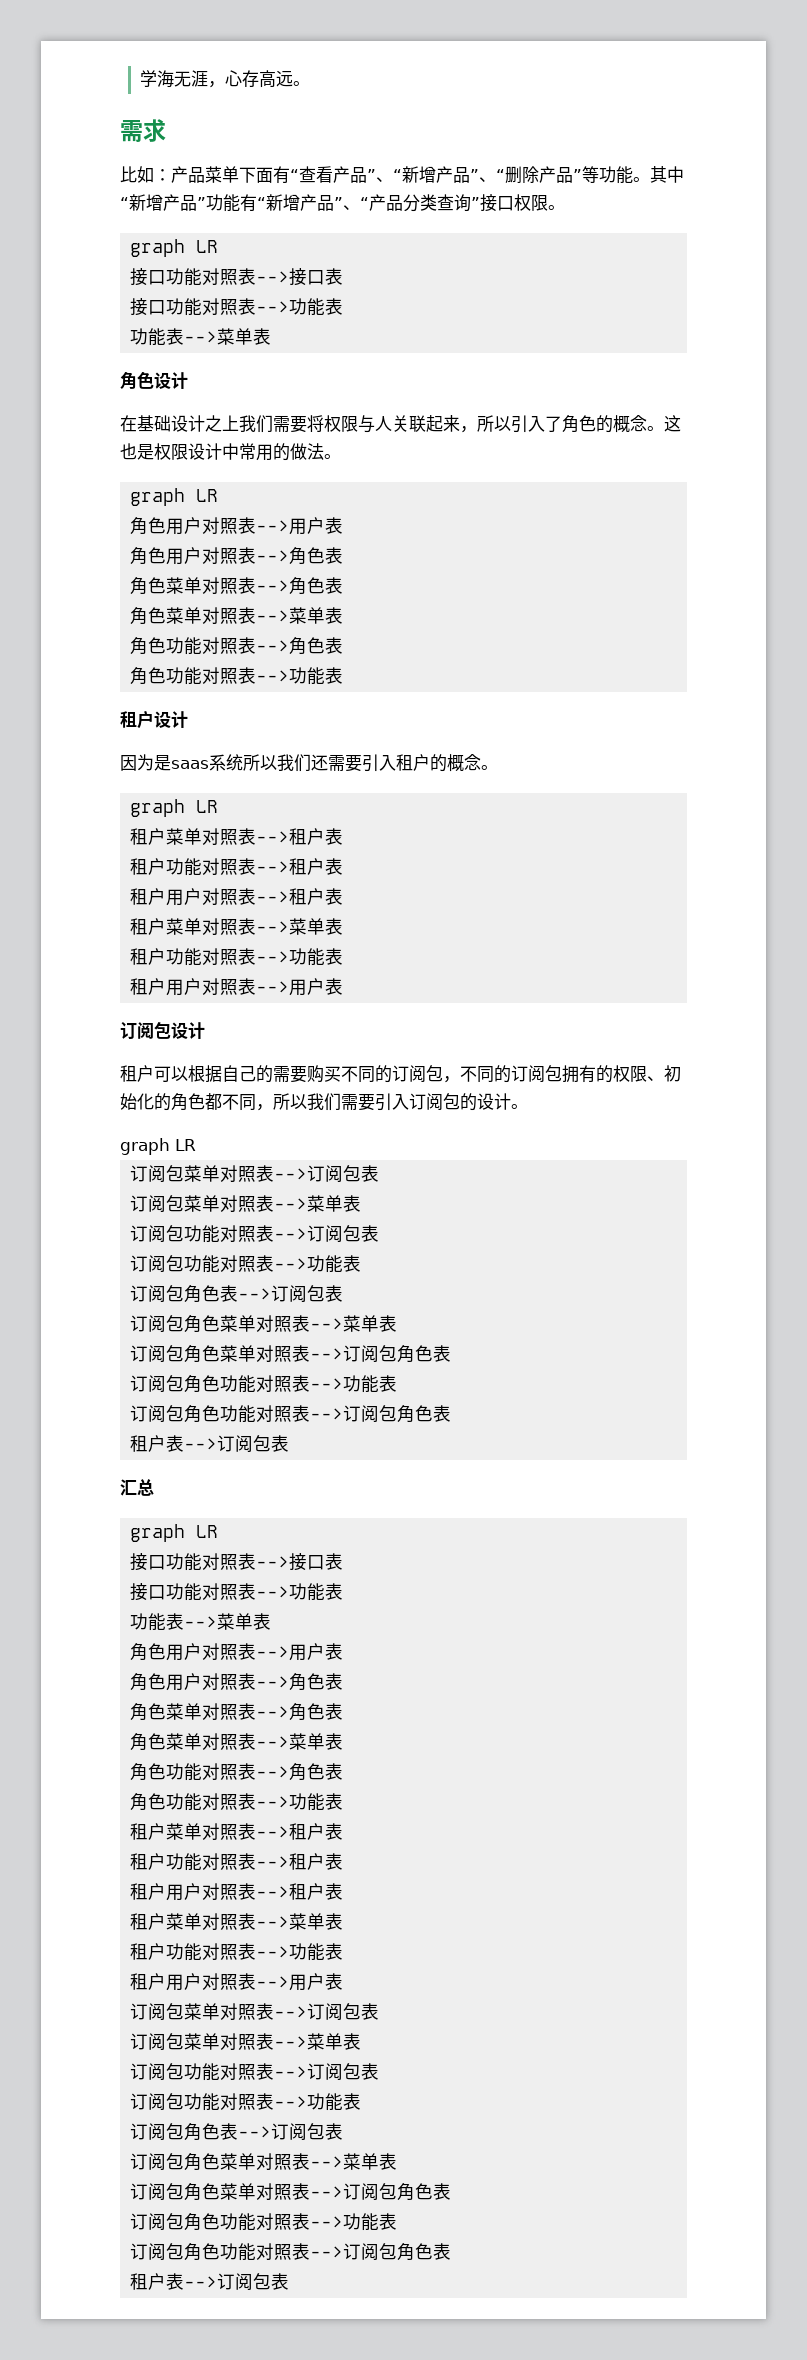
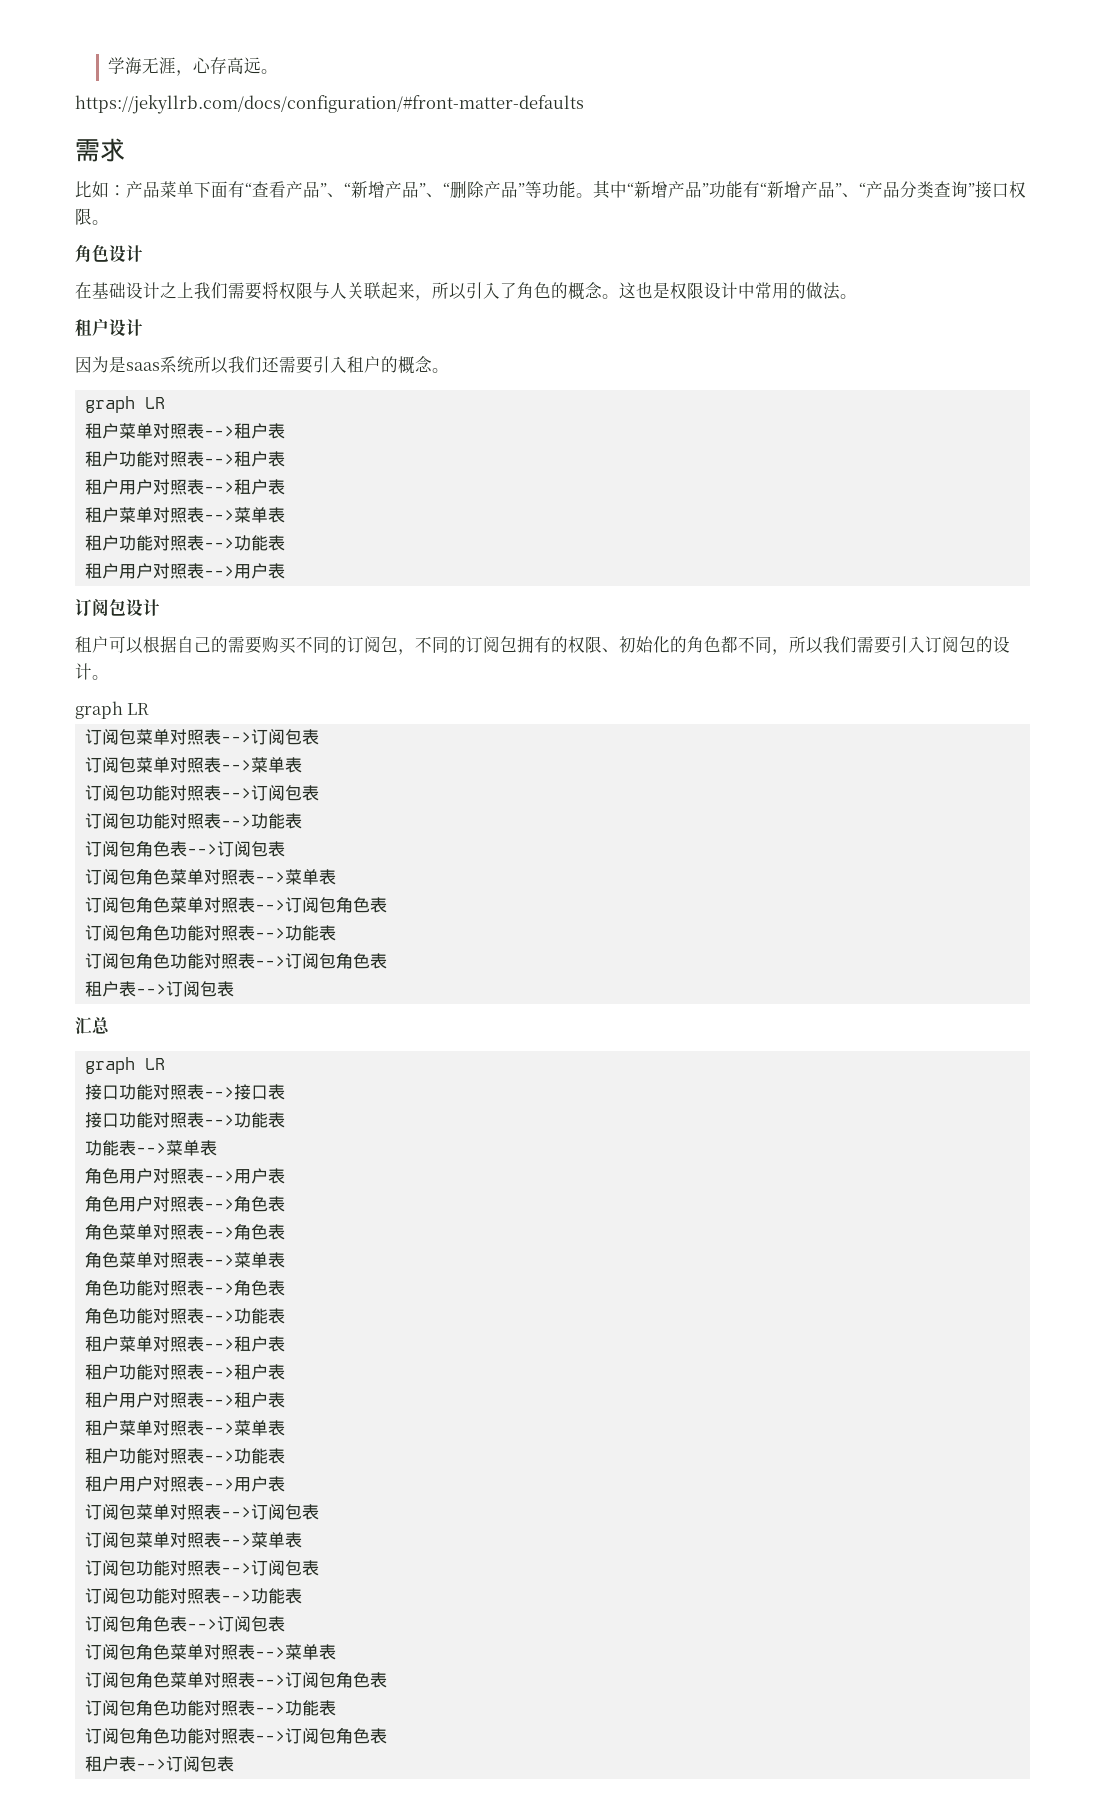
(310, 83) none -> [75,95,584,114] // https://jekyllrb.com/docs/configuration/#front-matter-defaults
[130,239,219,257] [130,268,344,286] [130,298,344,316] [130,328,272,346] // graph LR // 接口功能对照表-->接口表 // 接口功能对照表-->功能表 // 功能表-->菜单表 -> (109, 222) none
[130,488,219,506] [130,517,344,535] [130,547,344,565] [130,577,344,595] [130,607,344,625] [130,637,344,655] [130,667,344,685] // graph LR // 角色用户对照表-->用户表 // 角色用户对照表-->角色表 // 角色菜单对照表-->角色表 // 角色菜单对照表-->菜单表 // 角色功能对照表-->角色表 // 角色功能对照表-->功能表 -> (857, 296) none

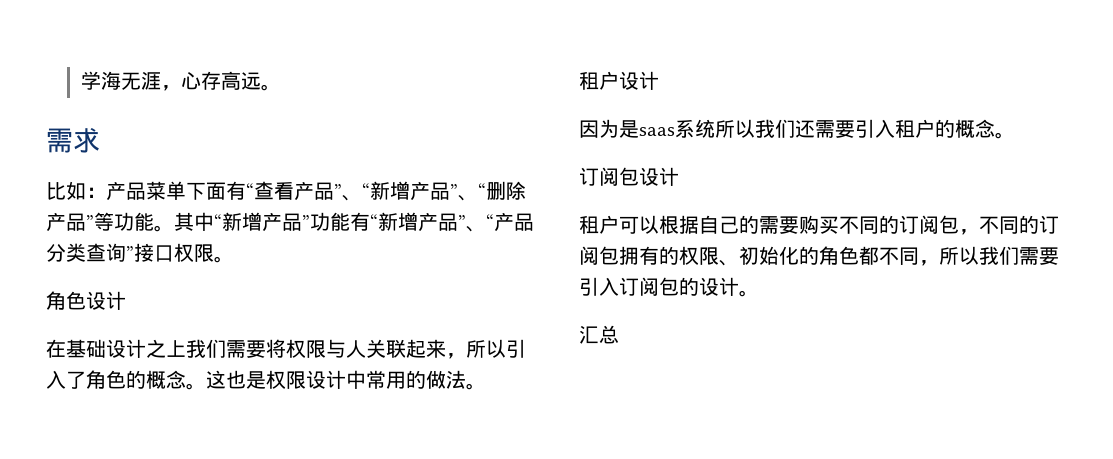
[75,95,584,114] // https://jekyllrb.com/docs/configuration/#front-matter-defaults -> (281, 87) none
[84,396,165,413] [84,423,285,439] [84,451,285,467] [84,479,285,495] [84,507,285,523] [84,535,285,551] [84,563,285,579] // graph LR // 租户菜单对照表-->租户表 // 租户功能对照表-->租户表 // 租户用户对照表-->租户表 // 租户菜单对照表-->菜单表 // 租户功能对照表-->功能表 // 租户用户对照表-->用户表 -> (1015, 135) none
[75,701,150,719] [84,729,319,745] [84,757,302,773] [84,785,319,801] [84,813,302,829] [84,840,285,857] [84,868,336,885] [84,896,387,913] [84,924,336,941] [84,952,387,969] [84,981,234,997] [75,1017,110,1034] [84,1057,165,1074] [84,1084,285,1100] [84,1112,285,1128] [84,1140,217,1156] [84,1167,285,1184] [84,1195,285,1212] [84,1223,285,1240] [84,1251,285,1268] [84,1279,285,1296] [84,1307,285,1324] [84,1336,285,1352] [84,1364,285,1380] [84,1392,285,1408] [84,1420,285,1436] [84,1448,285,1464] [84,1476,285,1492] [84,1504,319,1520] [84,1532,302,1548] [84,1560,319,1576] [84,1588,302,1604] [84,1615,285,1632] [84,1643,336,1660] [84,1671,387,1688] [84,1699,336,1716] [84,1727,387,1744] [84,1756,234,1772] graph LR // 订阅包菜单对照表-->订阅包表 // 订阅包菜单对照表-->菜单表 // 订阅包功能对照表-->订阅包表 // 订阅包功能对照表-->功能表 // 订阅包角色表-->订阅包表 // 订阅包角色菜单对照表-->菜单表 // 订阅包角色菜单对照表-->订阅包角色表 // 订阅包角色功能对照表-->功能表 // 订阅包角色功能对照表-->订阅包角色表 // 租户表-->订阅包表 // 汇总 // graph LR // 接口功能对照表-->接口表 // 接口功能对照表-->功能表 // 功能表-->菜单表 // 角色用户对照表-->用户表 // 角色用户对照表-->角色表 // 角色菜单对照表-->角色表 // 角色菜单对照表-->菜单表 // 角色功能对照表-->角色表 // 角色功能对照表-->功能表 // 租户菜单对照表-->租户表 // 租户功能对照表-->租户表 // 租户用户对照表-->租户表 // 租户菜单对照表-->菜单表 // 租户功能对照表-->功能表 // 租户用户对照表-->用户表 // 订阅包菜单对照表-->订阅包表 // 订阅包菜单对照表-->菜单表 // 订阅包功能对照表-->订阅包表 // 订阅包功能对照表-->功能表 // 订阅包角色表-->订阅包表 // 订阅包角色菜单对照表-->菜单表 // 订阅包角色菜单对照表-->订阅包角色表 // 订阅包角色功能对照表-->功能表 // 订阅包角色功能对照表-->订阅包角色表 // 租户表-->订阅包表 -> [579,325,619,344] 汇总

